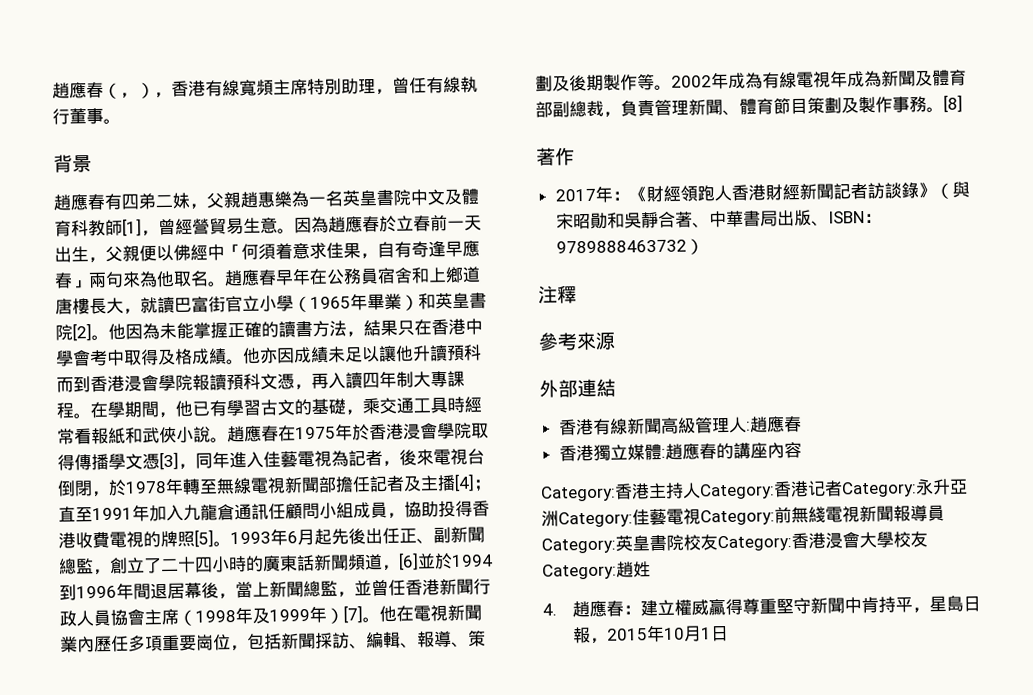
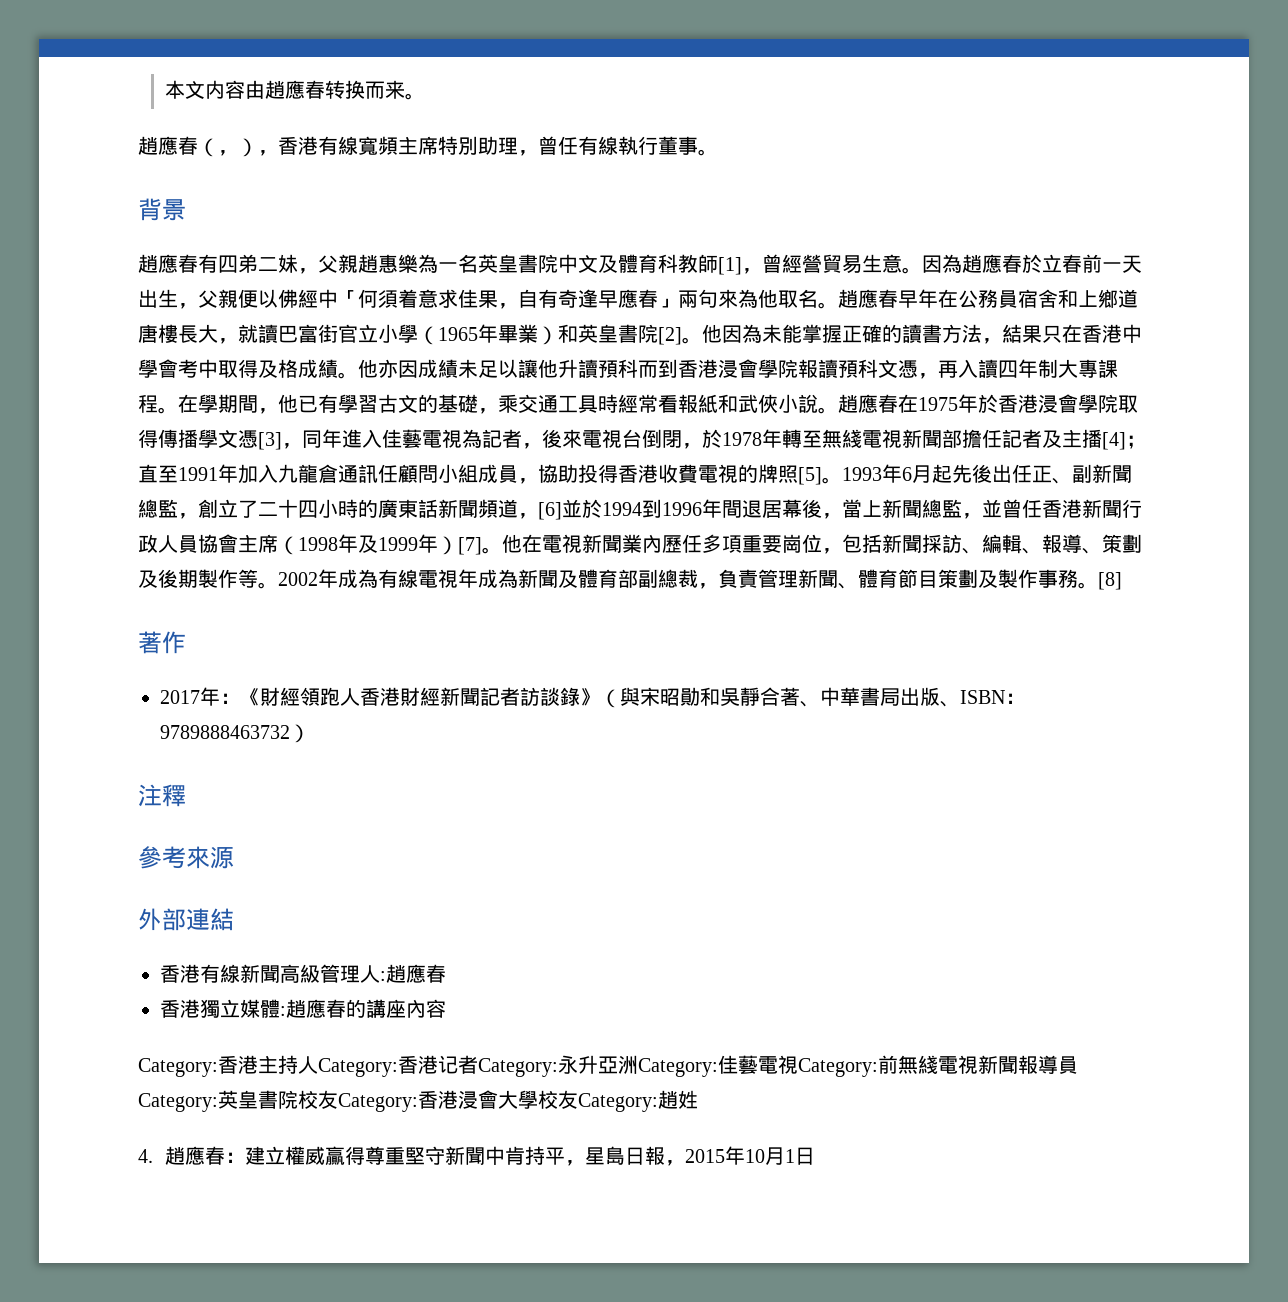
(52, 90) none -> [164,80,425,100] 本文内容由趙應春转换而来。 //
[233,477,252,495] 線 -> [842,429,862,448] 綫

